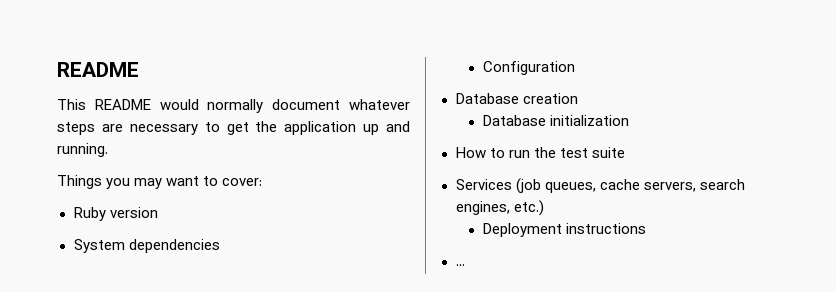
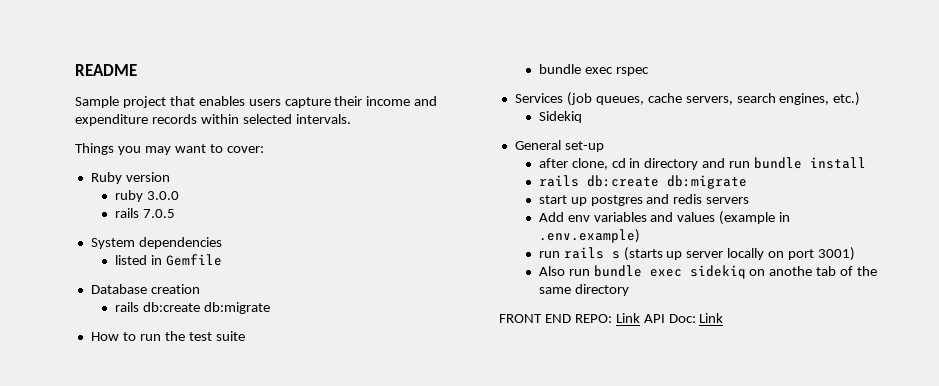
[57,99,411,113] [57,121,410,135] [57,143,108,157] This README would normally document whatever steps are necessary to get the application up and running. -> [75,96,438,108] [75,114,351,126] Sample project that enables users capture their income and expenditure records within selected intervals.
(158, 212) none -> [114,190,179,202] [114,208,175,218] // ruby 3.0.0 // rails 7.0.5
[482,61,575,75] Configuration -> [114,254,222,266] listed in Gemfile
[482,115,629,126] Database initialization -> [114,302,270,314] rails db:create db:migrate
(625, 152) none -> [538,64,649,76] // bundle exec rspec
[482,223,646,237] [455,264,465,266] Deployment instructions // ... -> [538,111,582,123] [514,140,604,152] [538,157,867,170] [538,175,747,189] [538,194,750,206] [538,211,791,225] [538,229,640,243] [538,247,856,261] [538,265,878,279] [538,284,629,296] [499,313,724,323] Sidekiq // General set-up // after clone, cd in directory and run bundle install // rails db:create db:migrate // start up postgres and redis servers // Add env variables and values (example in .env.example) // run rails s (starts up server locally on port 3001) // Also run bundle exec sidekiq on anothe tab of the same directory // FRONT END REPO: Link API Doc: Link

